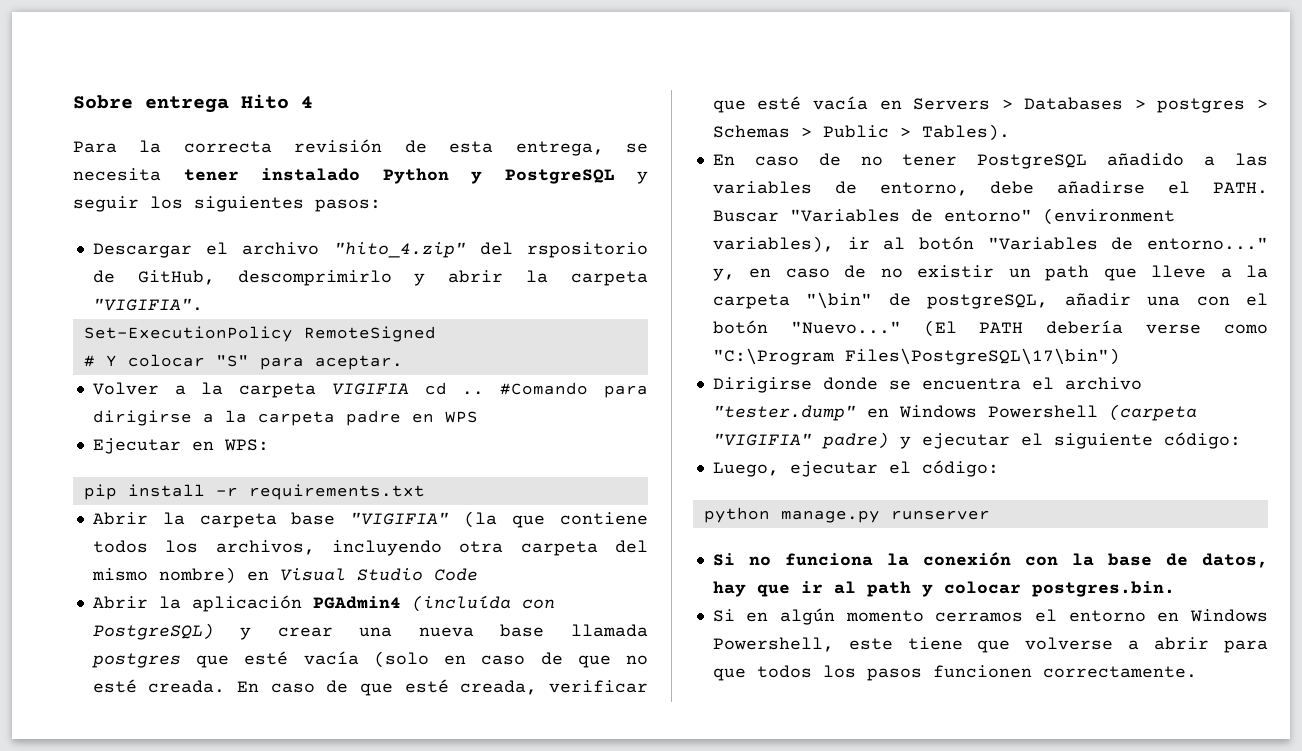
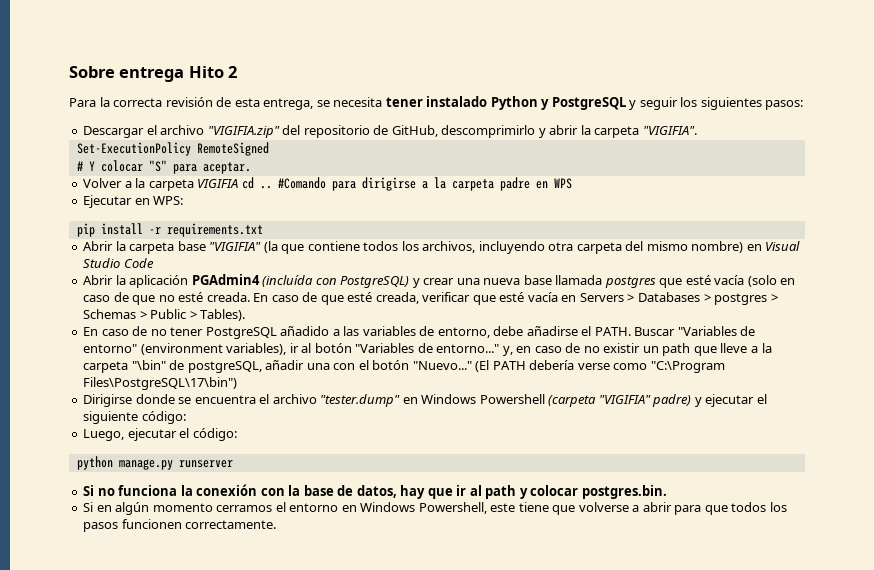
[301,96,313,108] 4 -> [228,66,238,78] 2
[333,242,648,258] "hito_4.zip" del rspositorio -> [207,125,370,138] "VIGIFIA.zip" del repositorio

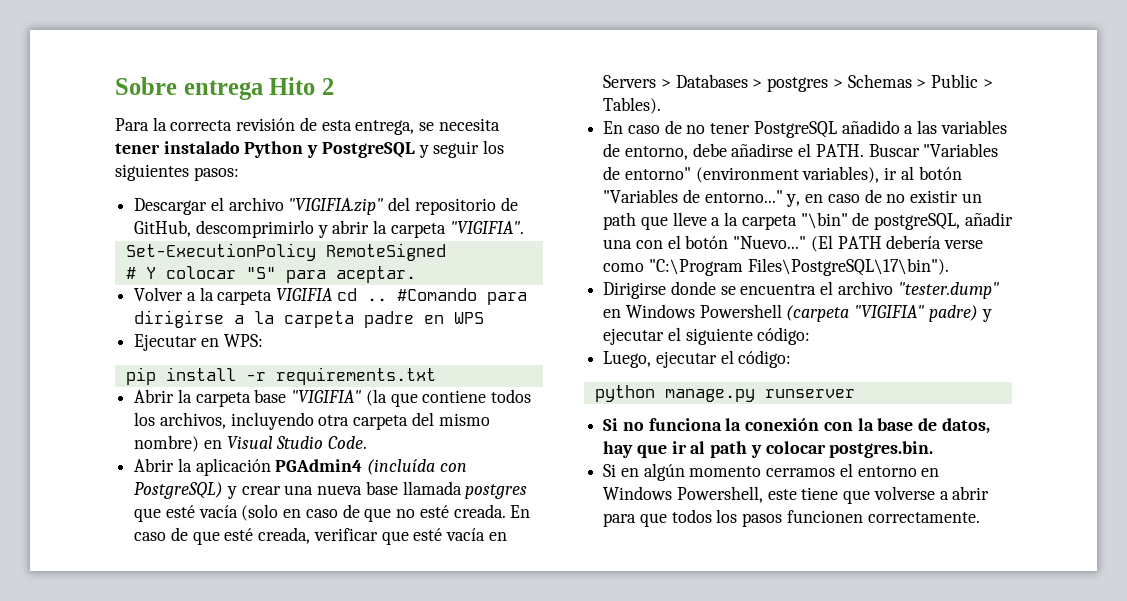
[123,258,154,268] Code -> [328,436,368,449] Code.
[83,377,238,390] Files\PostgreSQL\17\bin") -> [747,258,949,276] Files\PostgreSQL\17\bin").

